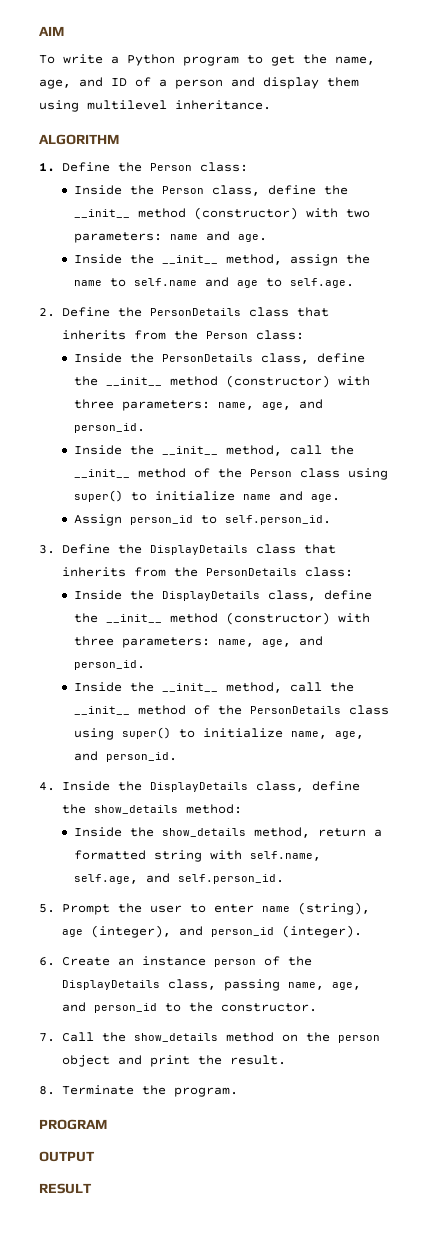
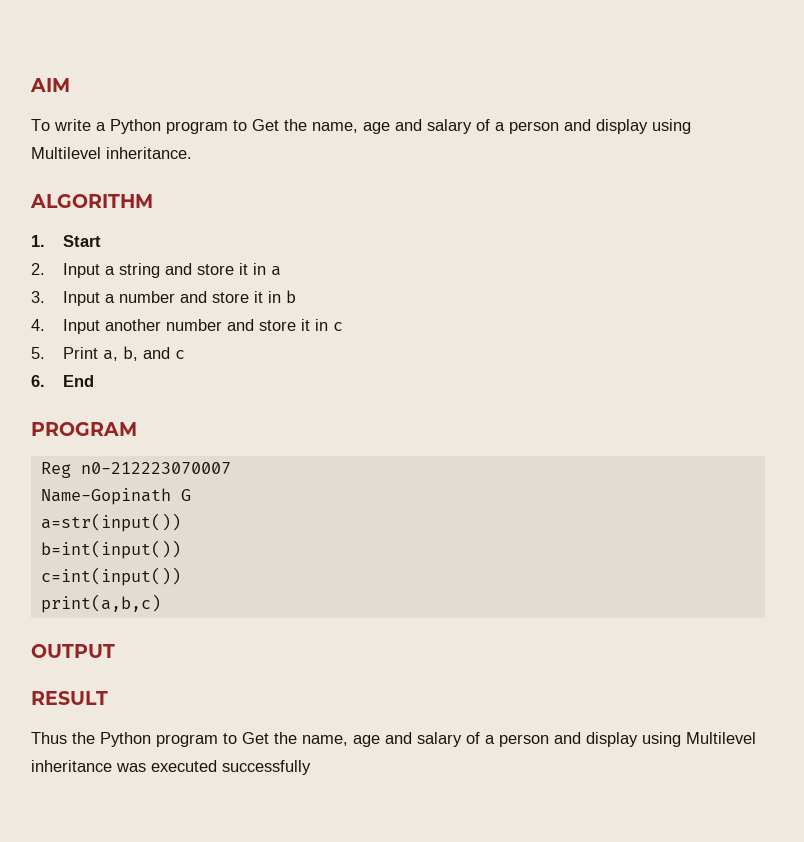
[271,54,375,66] [39,77,359,89] [39,100,167,112] get the name, age, and ID of a person and display them using multilevel -> [252,119,691,134] [31,147,101,159] Get the name, age and salary of a person and display using Multilevel
[61,162,248,172] [73,185,348,196] [73,207,370,220] [73,231,267,243] [73,254,370,266] [73,277,354,288] [39,307,329,317] [61,330,304,340] [73,353,365,364] [73,375,370,388] [73,399,323,411] [73,423,145,433] [73,445,354,456] [73,468,388,480] [73,490,340,502] [73,514,331,526] [39,544,336,555] [61,567,353,577] [73,590,372,601] [73,612,370,625] [73,636,323,648] [73,660,145,670] [73,682,354,693] [73,705,389,715] [73,727,364,740] [73,751,177,762] [39,781,360,792] [61,804,242,814] [73,827,382,838] [73,850,321,862] [73,873,284,884] [39,902,370,915] [61,925,362,938] [39,956,312,967] [61,979,361,991] [61,1002,317,1013] [39,1032,380,1043] [61,1055,286,1067] [39,1085,238,1097] [39,1119,107,1130] [39,1151,95,1162] [39,1183,92,1194] Define the Person class: // Inside the Person class, define the __init__ method (constructor) with two parameters: name and age. // Inside the __init__ method, assign the name to self.name and age to self.age. // 2. Define the PersonDetails class that inherits from the Person class: // Inside the PersonDetails class, define the __init__ method (constructor) with three parameters: name, age, and person_id. // Inside the __init__ method, call the __init__ method of the Person class using super() to initialize name and age. // Assign person_id to self.person_id. // 3. Define the DisplayDetails class that inherits from the PersonDetails class: // Inside the DisplayDetails class, define the __init__ method (constructor) with three parameters: name, age, and person_id. // Inside the __init__ method, call the __init__ method of the PersonDetails class using super() to initialize name, age, and person_id. // 4. Inside the DisplayDetails class, define the show_details method: // Inside the show_details method, return a formatted string with self.name, self.age, and self.person_id. // 5. Prompt the user to enter name (string), age (integer), and person_id (integer). // 6. Create an instance person of the DisplayDetails class, passing name, age, and person_id to the constructor. // 7. Call the show_details method on the person object and print the result. // 8. Terminate the program. // PROGRAM // OUTPUT // RESULT -> [62,235,101,247] [31,263,281,278] [31,290,296,306] [31,319,343,334] [31,346,185,361] [31,375,94,387] [31,422,137,436] [40,462,231,478] [40,488,191,505] [40,513,181,532] [40,540,181,559] [40,567,181,586] [40,594,161,613] [31,644,115,658] [31,691,108,705] [31,732,756,747] [31,760,311,775] Start // 2. Input a string and store it in a // 3. Input a number and store it in b // 4. Input another number and store it in c // 5. Print a, b, and c // 6. End // PROGRAM // Reg n0-212223070007 // Name-Gopinath G // a=str(input()) // b=int(input()) // c=int(input()) // print(a,b,c) // OUTPUT // RESULT // Thus the Python program to Get the name, age and salary of a person and display using Multilevel inheritance was executed successfully

